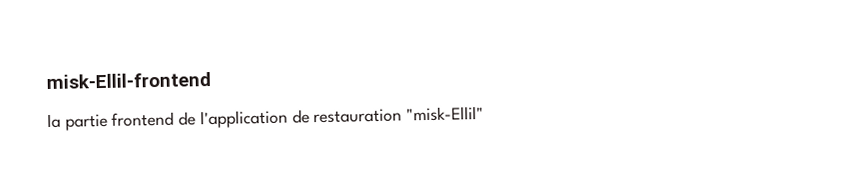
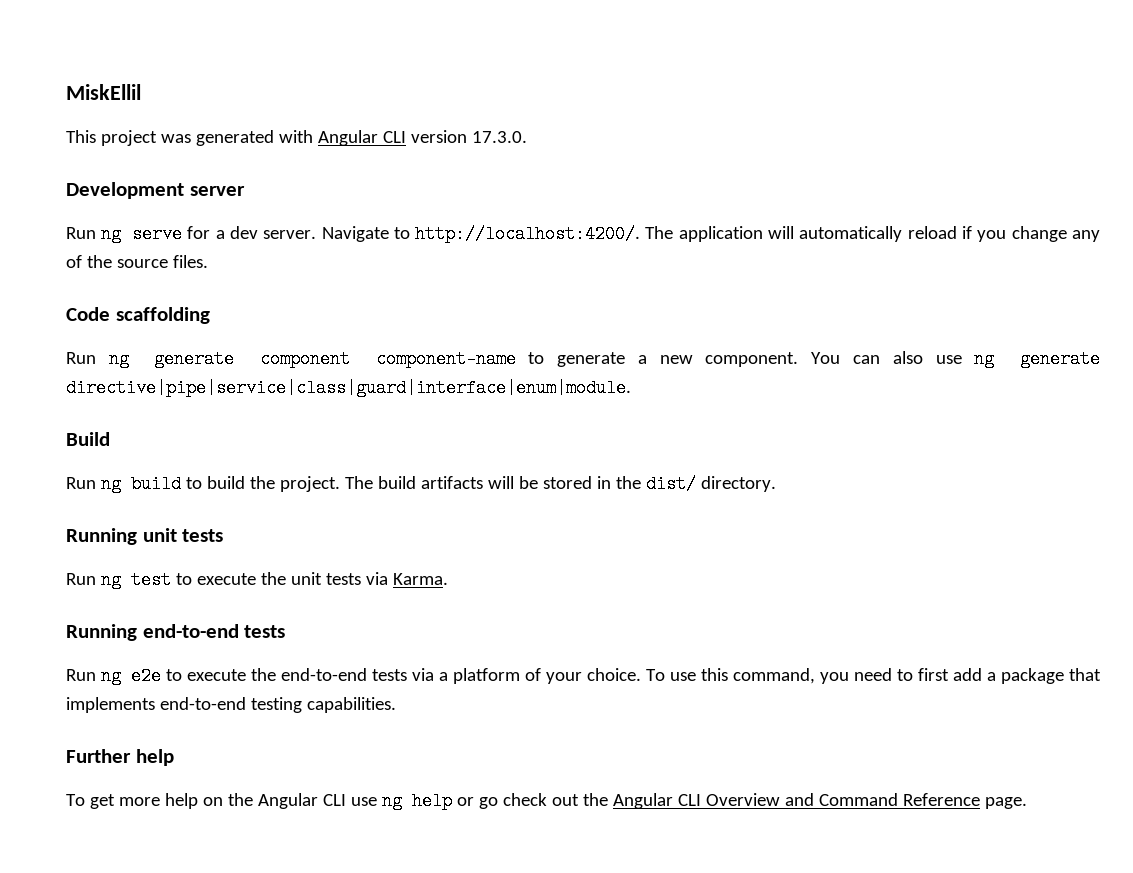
[46,71,211,90] [47,105,485,131] misk-Ellil-frontend // la partie frontend de l'application de restauration "misk-Ellil" -> [66,84,141,100] [66,130,527,146] [66,182,245,199] [66,225,1100,243] [66,255,208,268] [66,307,210,324] [66,350,1100,368] [66,379,631,397] [66,432,110,446] [66,475,776,493] [66,528,224,545] [66,571,448,589] [66,624,286,641] [66,667,1102,685] [66,697,396,713] [66,749,174,766] [66,792,1027,810] MiskEllil // This project was generated with Angular CLI version 17.3.0. // Development server // Run ng serve for a dev server. Navigate to http://localhost:4200/. The application will automatically reload if you change any of the source files. // Code scaffolding // Run ng generate component component-name to generate a new component. You can also use ng generate directive|pipe|service|class|guard|interface|enum|module. // Build // Run ng build to build the project. The build artifacts will be stored in the dist/ directory. // Running unit tests // Run ng test to execute the unit tests via Karma. // Running end-to-end tests // Run ng e2e to execute the end-to-end tests via a platform of your choice. To use this command, you need to first add a package that implements end-to-end testing capabilities. // Further help // To get more help on the Angular CLI use ng help or go check out the Angular CLI Overview and Command Reference page.

